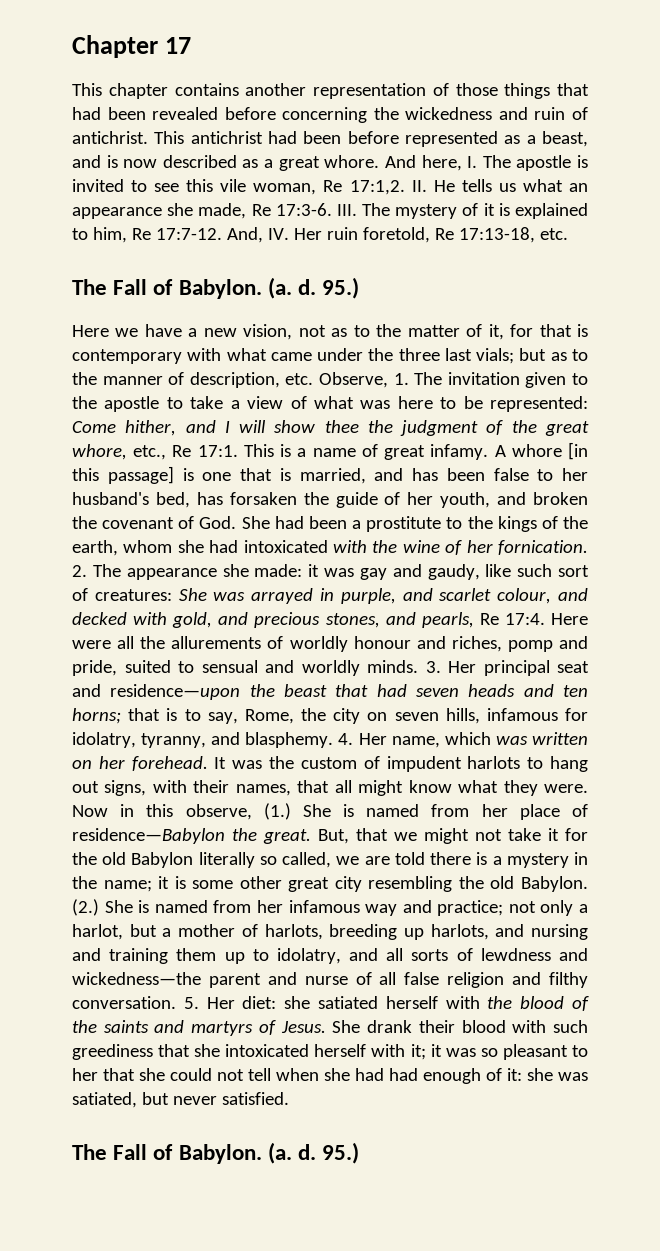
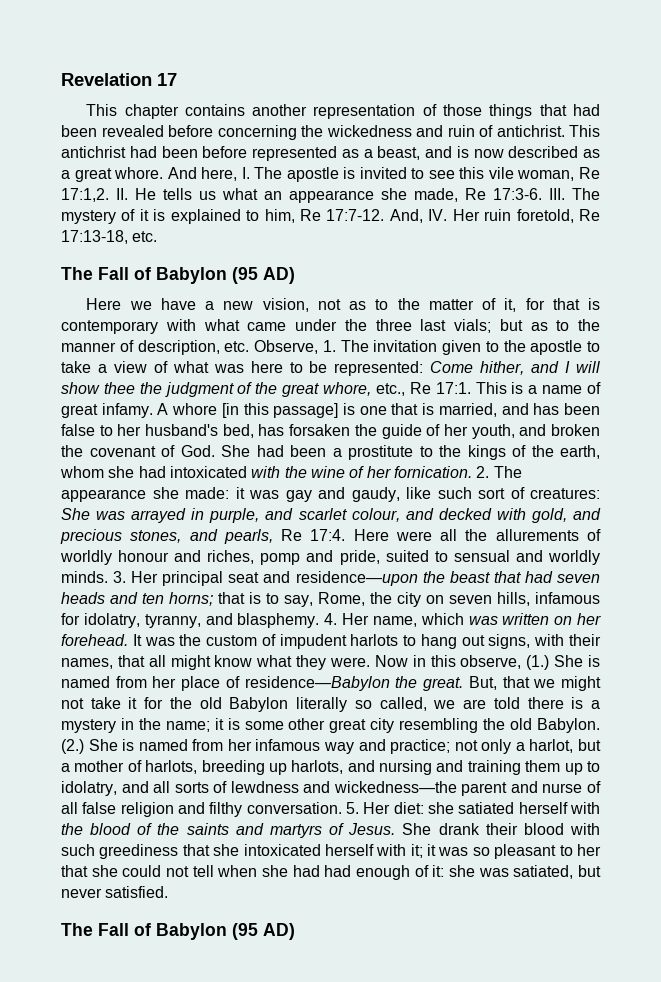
[72,35,158,58] Chapter -> [61,73,152,86] Revelation
[178,277,360,299] Babylon. (a. d. 95.) -> [156,267,295,284] Babylon (95 AD)
[178,1142,360,1164] Babylon. (a. d. 95.) -> [156,923,295,940] Babylon (95 AD)

